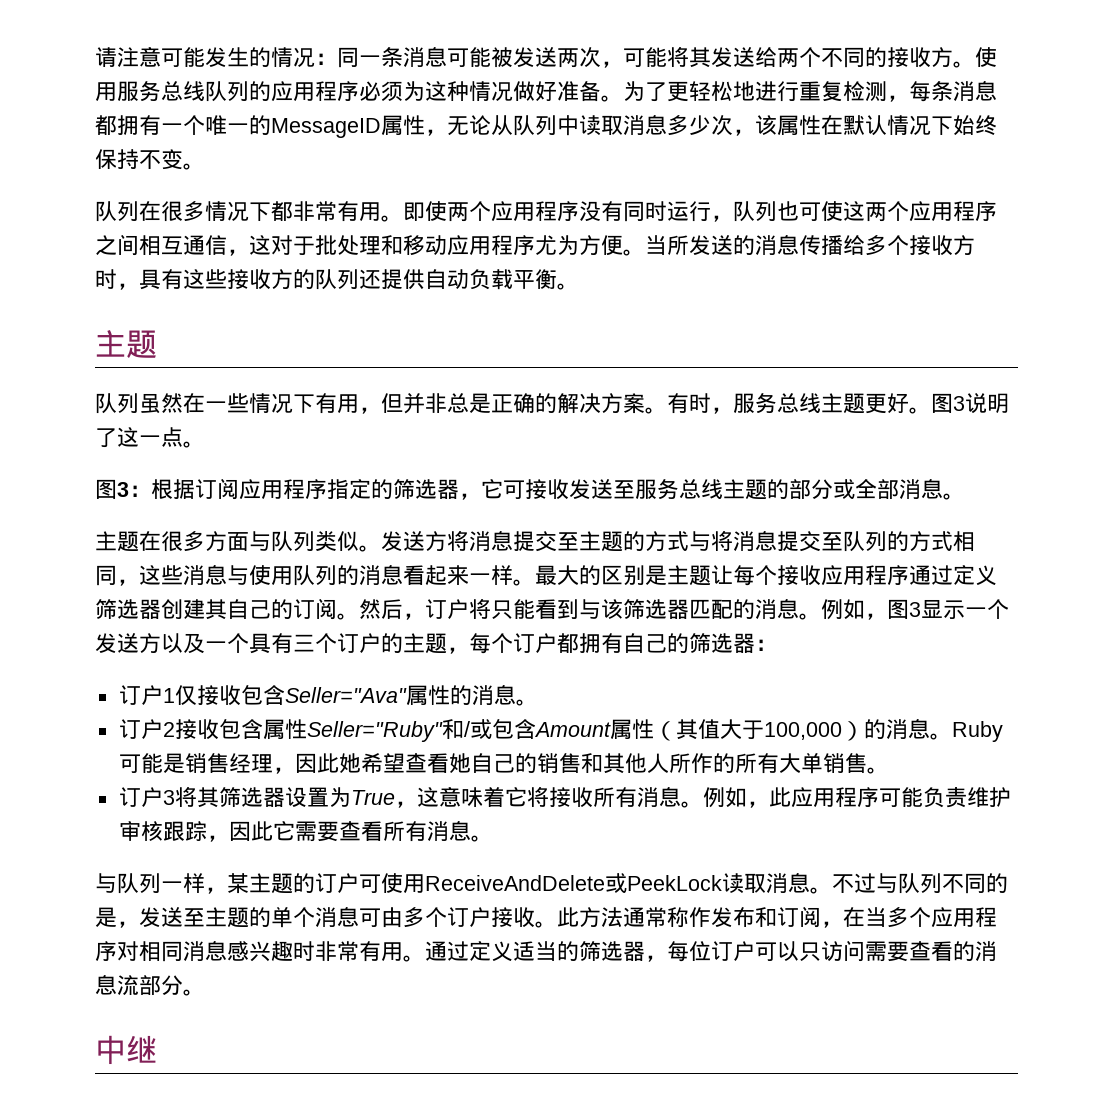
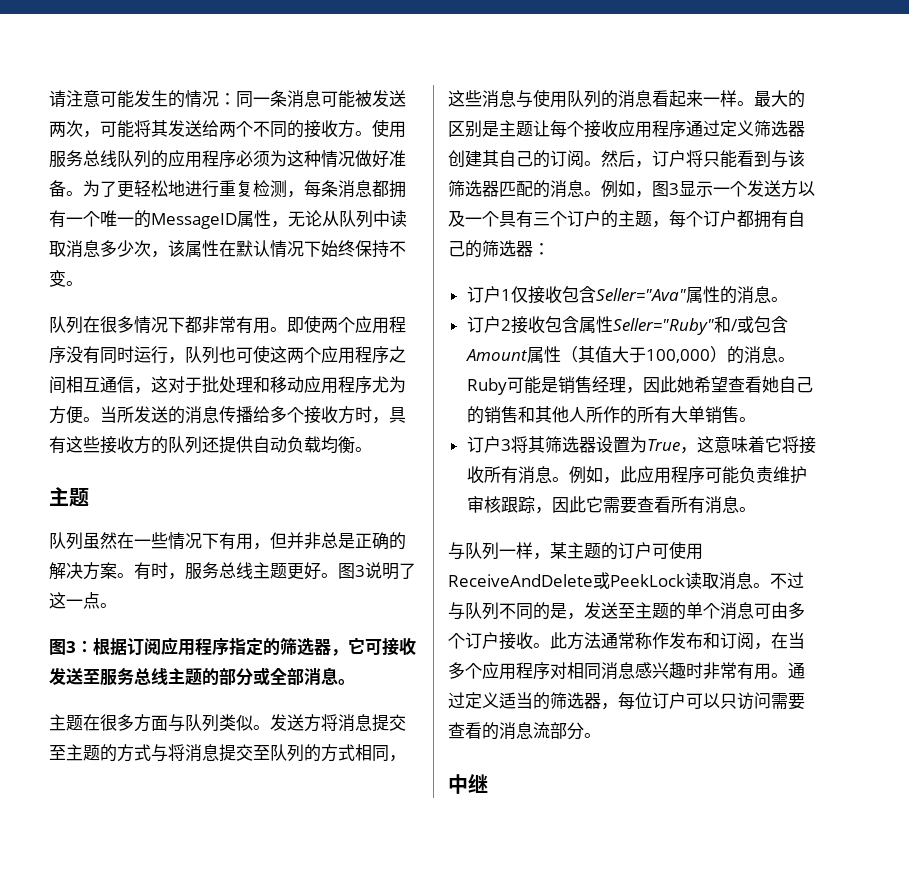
[513,270,535,289] 平 -> [321,436,338,454] 均

